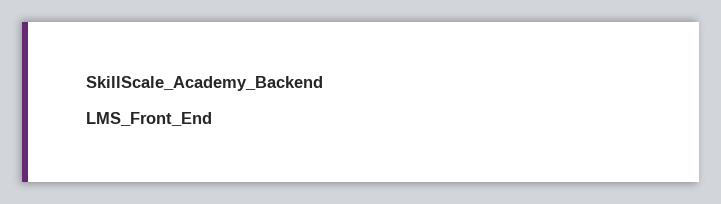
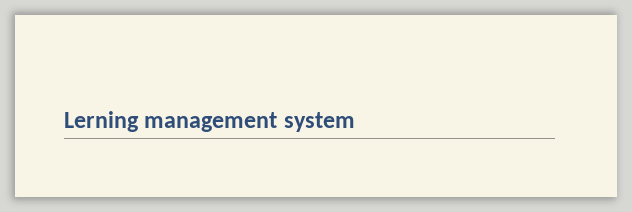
[86,76,323,91] [86,112,212,126] SkillScale_Academy_Backend // LMS_Front_End -> [64,111,355,132] Lerning management system

